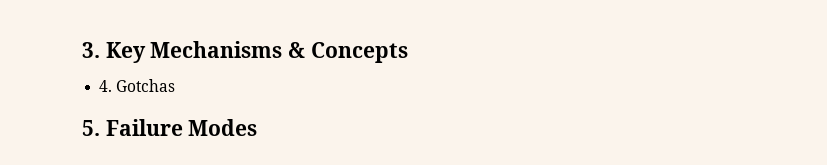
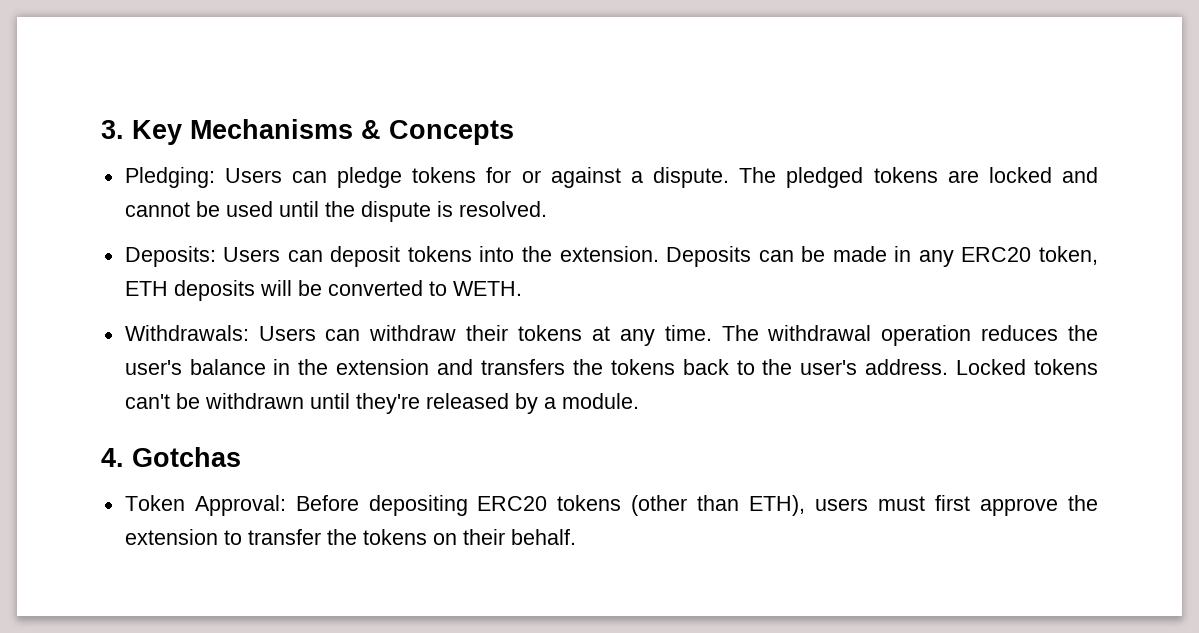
[99,79,176,92] [82,119,258,136] 4. Gotchas // 5. Failure Modes -> [124,167,1098,188] [124,201,547,222] [124,246,1098,267] [124,280,522,301] [124,325,1099,346] [124,359,1098,375] [124,393,639,414] [101,447,241,467] [124,495,1099,516] [124,529,576,545] Pledging: Users can pledge tokens for or against a dispute. The pledged tokens are locked and cannot be used until the dispute is resolved. // Deposits: Users can deposit tokens into the extension. Deposits can be made in any ERC20 token, ETH deposits will be converted to WETH. // Withdrawals: Users can withdraw their tokens at any time. The withdrawal operation reduces the user's balance in the extension and transfers the tokens back to the user's address. Locked tokens can't be withdrawn until they're released by a module. // 4. Gotchas // Token Approval: Before depositing ERC20 tokens (other than ETH), users must first approve the extension to transfer the tokens on their behalf.

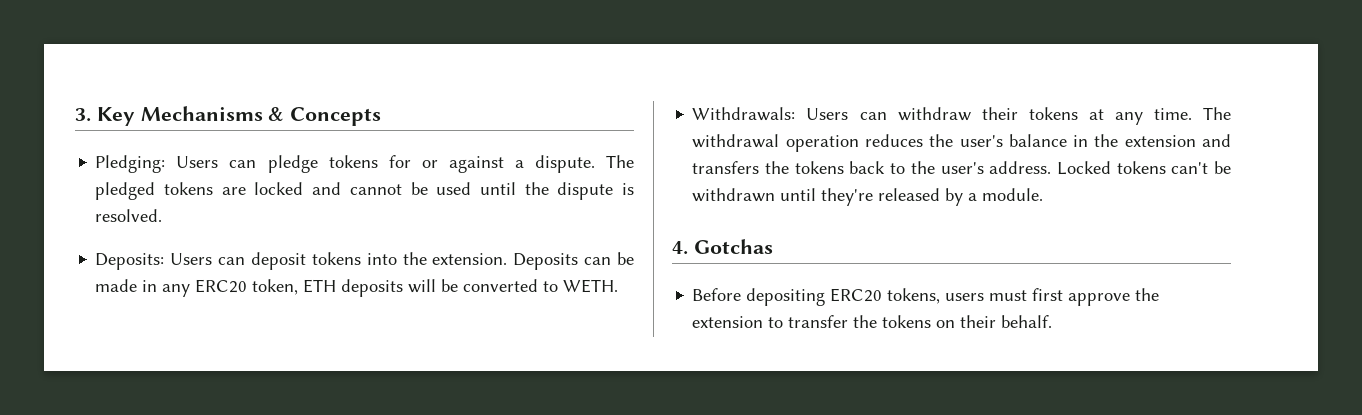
[124,495,286,516] Token Approval: -> (773, 246) none
[557,495,806,516] tokens (other than ETH), -> [887,288,941,304] tokens,

